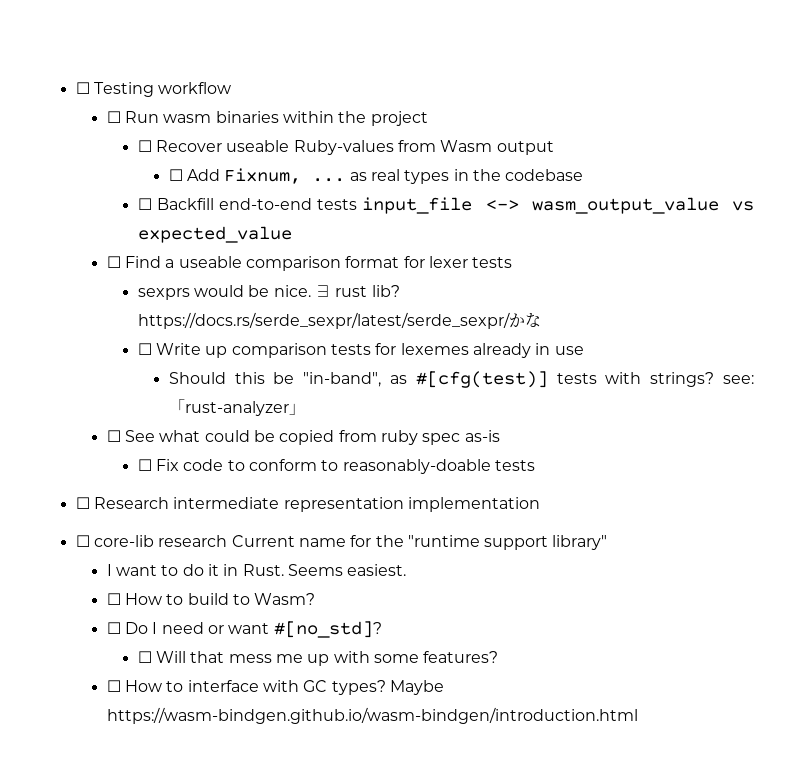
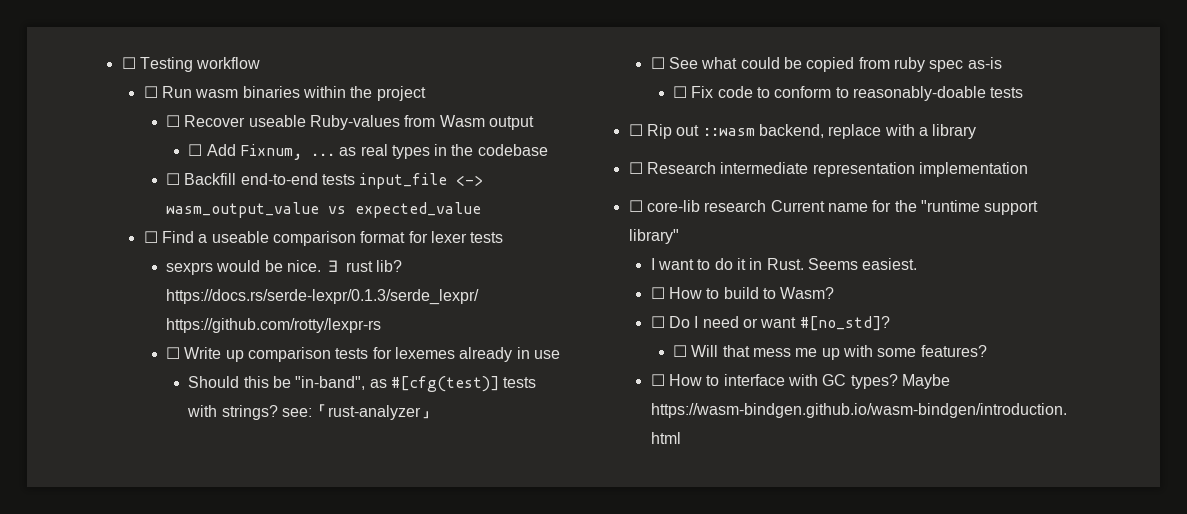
[137,312,541,329] https://docs.rs/serde_sexpr/latest/serde_sexpr/かな -> [166,289,480,305] [166,318,382,333] https://docs.rs/serde-lexpr/0.1.3/serde_lexpr/ https://github.com/rotty/lexpr-rs
(535, 465) none -> [628,124,977,139] // ☐ Rip out ::wasm backend, replace with a library

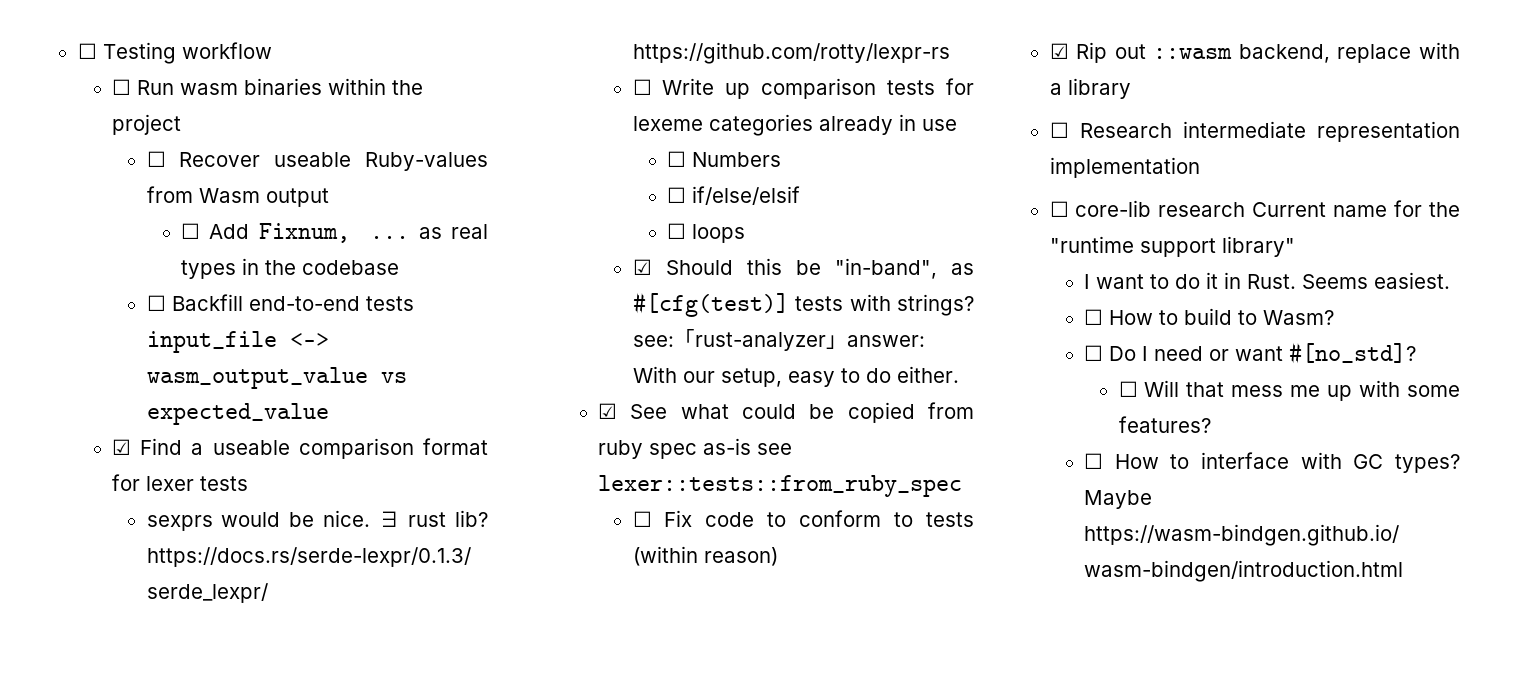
[143,231,158,243] ☐ -> [112,439,132,455] ☑
[394,347,455,359] lexemes -> [632,114,813,136] lexeme categories
(560, 354) none -> [667,151,782,167] [667,186,801,205] [667,223,746,243] [632,259,652,275] ☐ Numbers // ☐ if/else/elsif // ☐ loops // ☑
[650,57,665,69] // ☐ -> [846,335,925,347] [632,366,959,387] [598,403,618,419] answer: With our setup, easy to do either. // ☑
(1002, 63) none -> [757,443,793,455] [598,475,963,497] see lexer::tests::from_ruby_spec
[852,86,1024,101] [628,124,643,136] reasonably-doable tests // ☐ -> [926,512,974,527] [632,546,778,566] [1049,43,1069,59] tests (within reason) // ☑

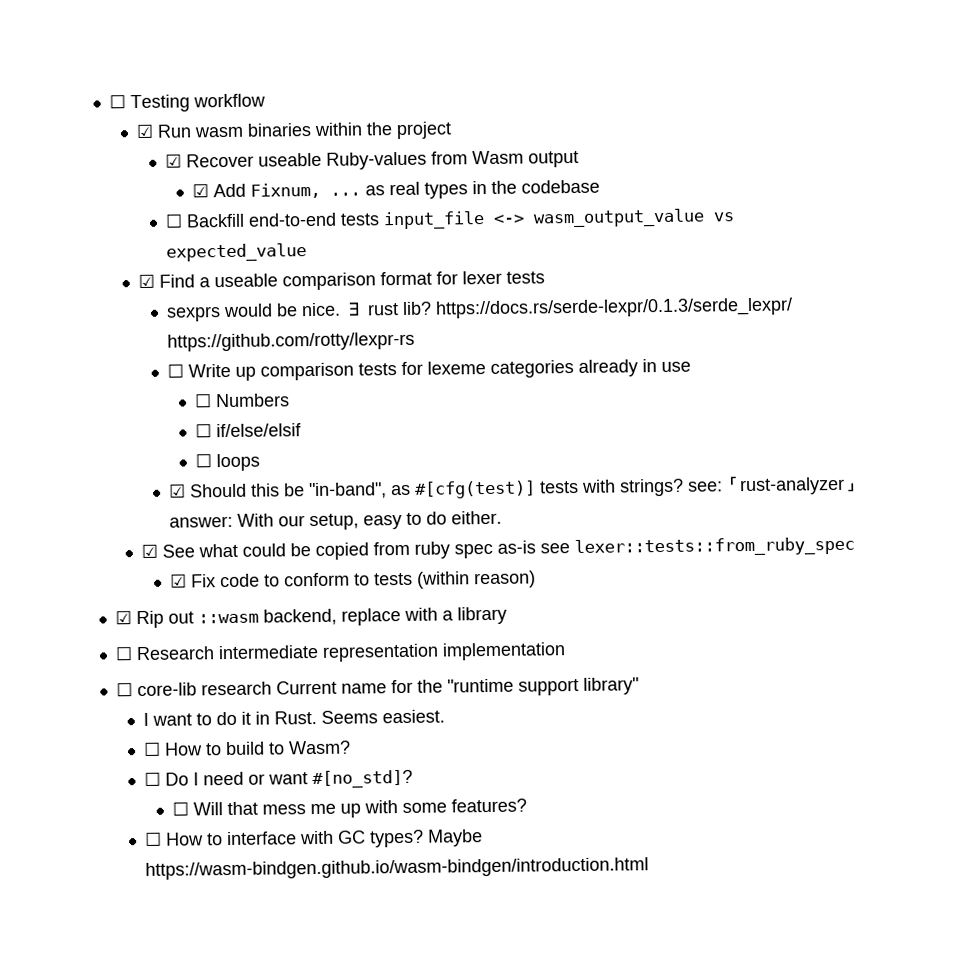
[112,79,132,95] ☐ -> [136,123,155,139] ☑
[146,151,166,167] ☐ -> [164,153,182,168] ☑
[181,223,201,239] ☐ -> [192,183,210,198] ☑
[632,511,652,527] ☐ -> [169,573,187,588] ☑

